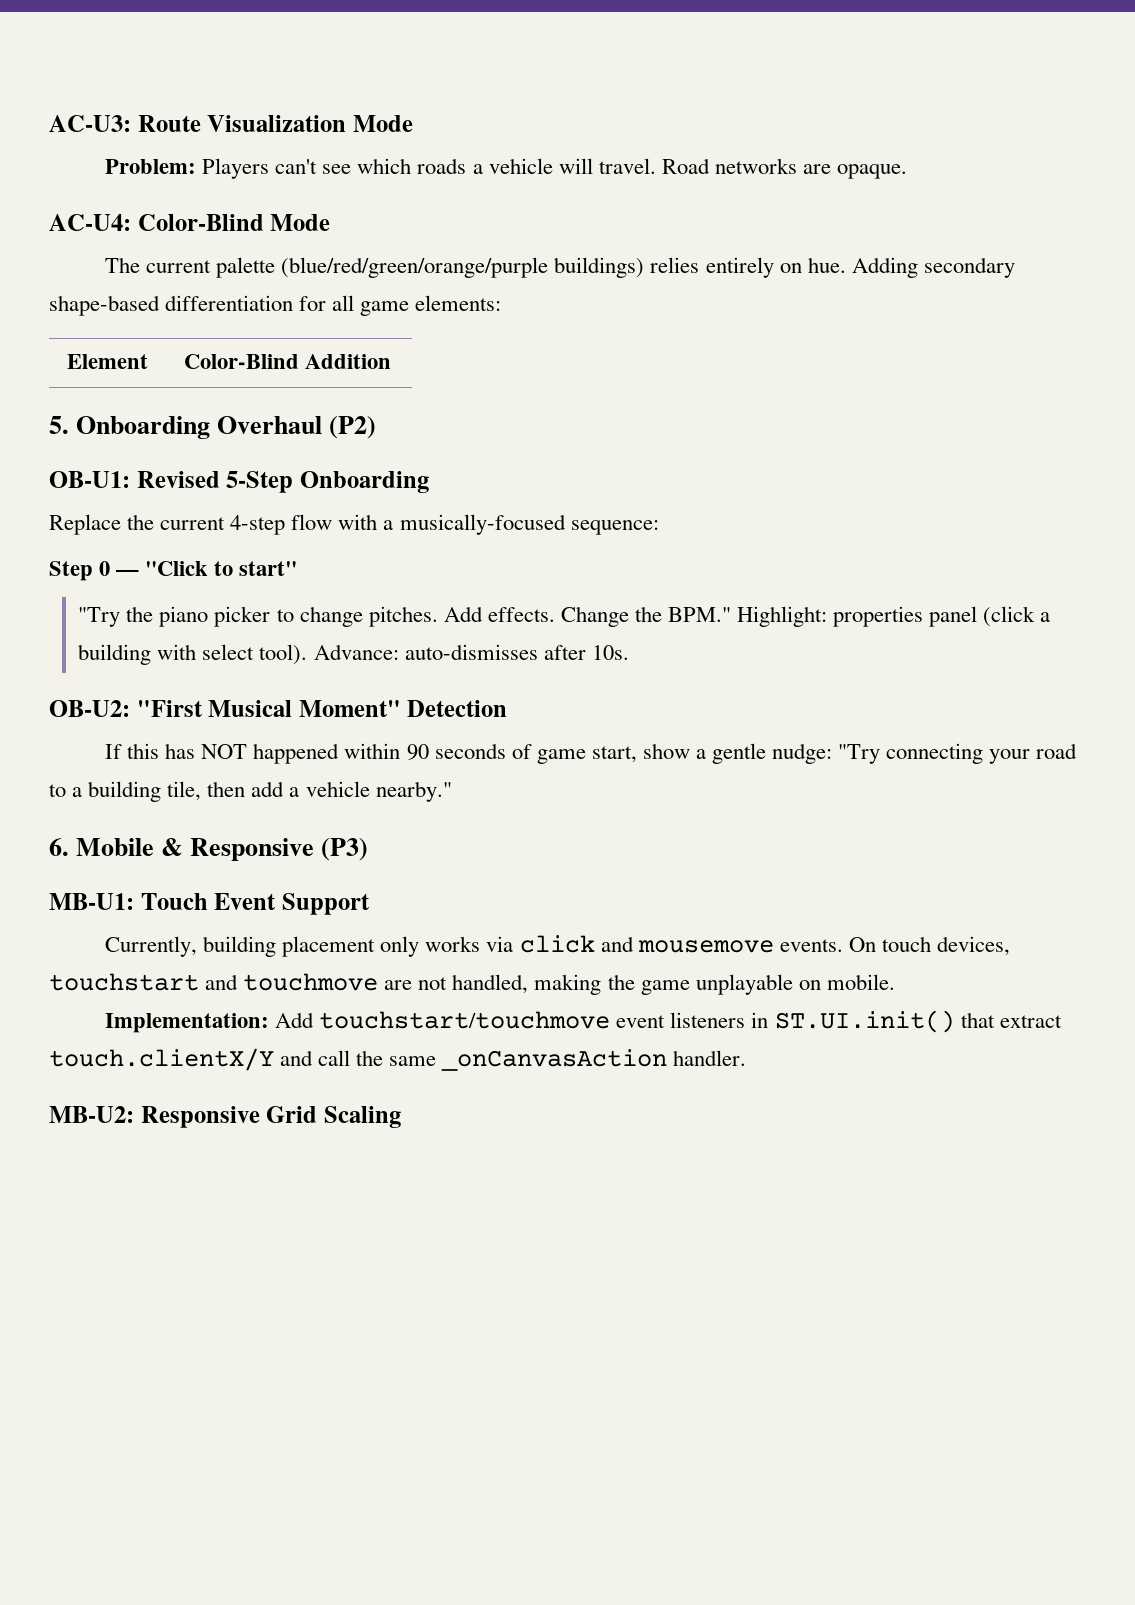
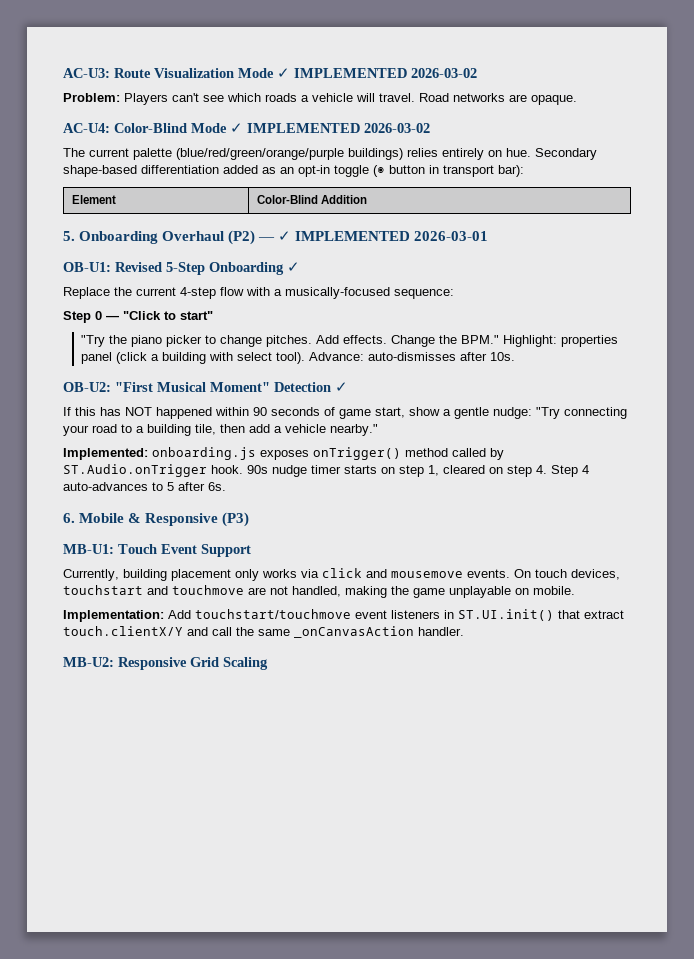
(413, 123) none -> [277,68,477,78] ✓ IMPLEMENTED 2026-03-02
(331, 222) none -> [230,123,430,133] ✓ IMPLEMENTED 2026-03-02
[851,257,1015,278] [49,295,502,316] Adding secondary shape-based differentiation for all game elements: -> [535,148,597,160] [63,165,524,177] Secondary shape-based differentiation added as an opt-in toggle (◉ button in transport bar):
(377, 427) none -> [258,231,489,241] — ✓ IMPLEMENTED 2026-03-01
(429, 482) none -> [287,262,300,272] ✓
(508, 708) none -> [335,382,348,392] ✓
(452, 791) none -> [63,447,504,460] [63,464,589,477] [63,482,226,491] // Implemented: onboarding.js exposes onTrigger() method called by ST.Audio.onTrigger hook. 90s nudge timer starts on step 1, cleared on step 4. Step 4 auto-advances to 5 after 6s.

